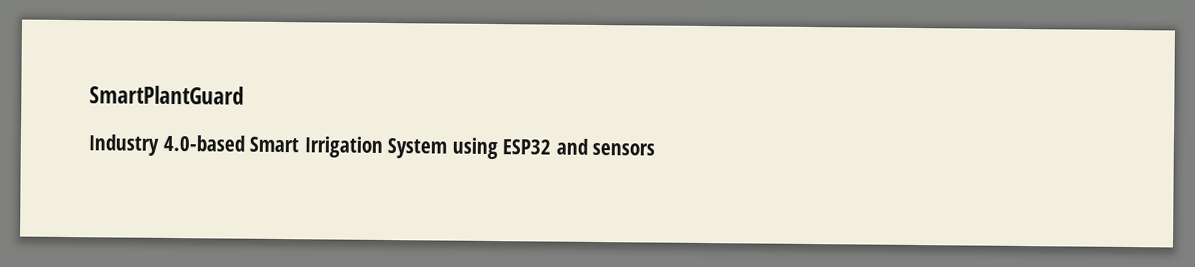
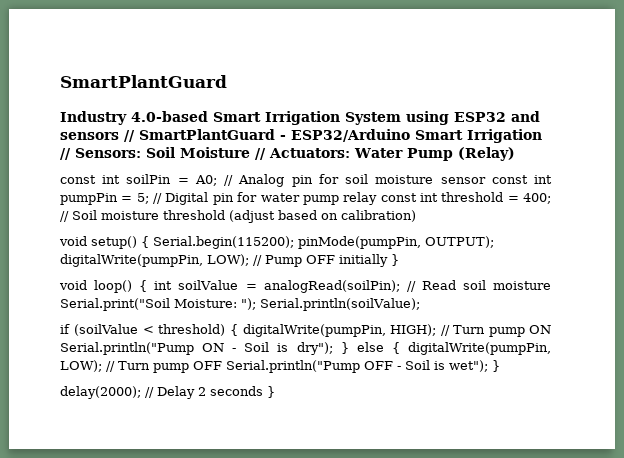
(656, 149) none -> [124,129,542,143] [60,147,515,161] [60,174,552,187] [60,192,551,205] [60,210,416,223] [59,236,494,249] [60,254,399,267] [59,280,551,293] [60,298,420,311] [60,324,551,337] [60,342,551,355] [60,360,500,373] [60,386,275,399] // SmartPlantGuard - ESP32/Arduino Smart Irrigation // Sensors: Soil Moisture // Actuators: Water Pump (Relay) // const int soilPin = A0; // Analog pin for soil moisture sensor const int pumpPin = 5; // Digital pin for water pump relay const int threshold = 400; // Soil moisture threshold (adjust based on calibration) // void setup() { Serial.begin(115200); pinMode(pumpPin, OUTPUT); digitalWrite(pumpPin, LOW); // Pump OFF initially } // void loop() { int soilValue = analogRead(soilPin); // Read soil moisture Serial.print("Soil Moisture: "); Serial.println(soilValue); // if (soilValue < threshold) { digitalWrite(pumpPin, HIGH); // Turn pump ON Serial.println("Pump ON - Soil is dry"); } else { digitalWrite(pumpPin, LOW); // Turn pump OFF Serial.println("Pump OFF - Soil is wet"); } // delay(2000); // Delay 2 seconds }

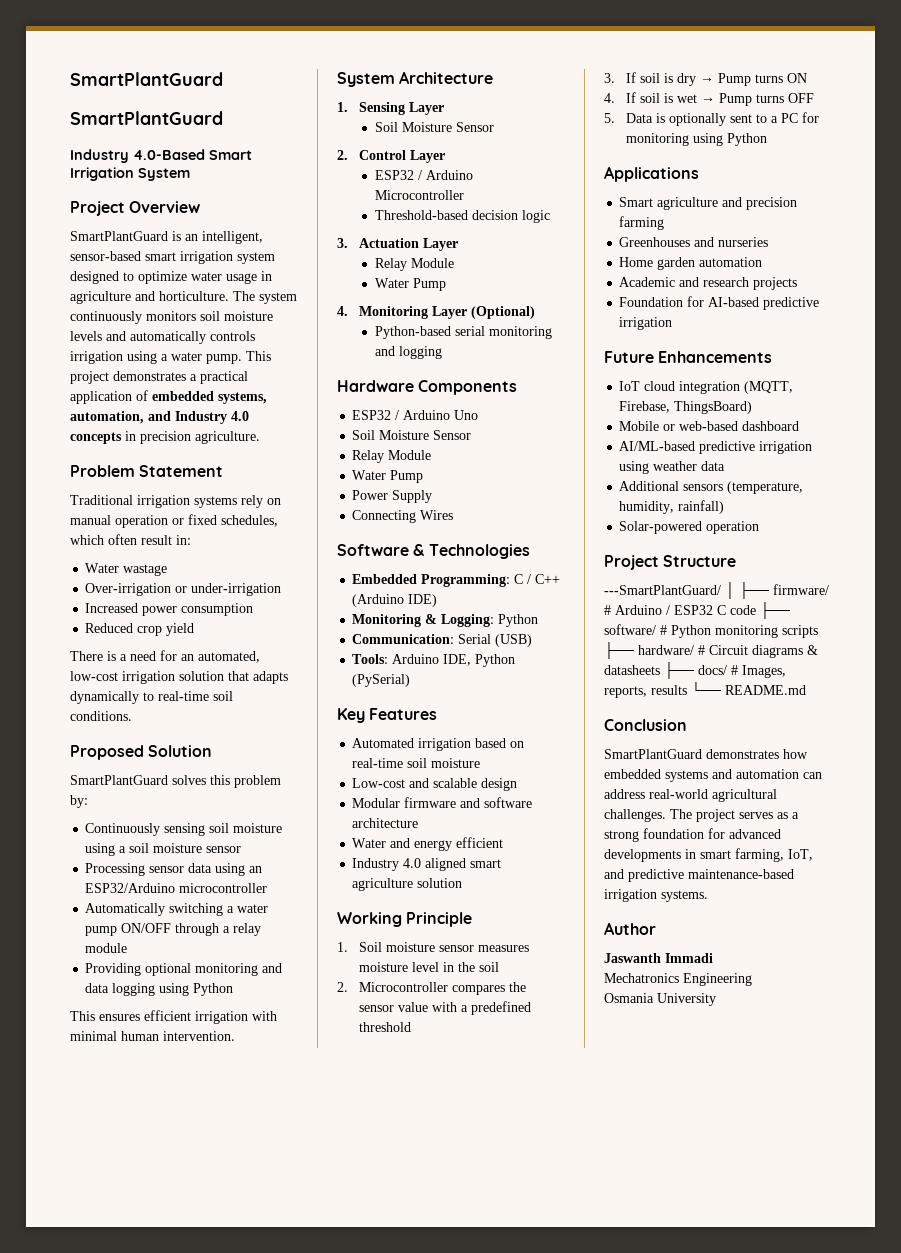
[60,75,227,88] [60,111,208,125] SmartPlantGuard // Industry 4.0-based -> [70,72,223,86] [70,111,223,125] [70,149,205,163] SmartPlantGuard // SmartPlantGuard // Industry 4.0-Based
[406,111,540,125] [60,129,542,143] [60,147,515,161] [60,174,552,187] [60,192,551,205] [60,210,416,223] [59,236,494,249] [60,254,399,267] [59,280,551,293] [60,298,420,311] [60,324,551,337] [60,342,551,355] [60,360,500,373] [60,386,275,399] using ESP32 and sensors // SmartPlantGuard - ESP32/Arduino Smart Irrigation // Sensors: Soil Moisture // Actuators: Water Pump (Relay) // const int soilPin = A0; // Analog pin for soil moisture sensor const int pumpPin = 5; // Digital pin for water pump relay const int threshold = 400; // Soil moisture threshold (adjust based on calibration) // void setup() { Serial.begin(115200); pinMode(pumpPin, OUTPUT); digitalWrite(pumpPin, LOW); // Pump OFF initially } // void loop() { int soilValue = analogRead(soilPin); // Read soil moisture Serial.print("Soil Moisture: "); Serial.println(soilValue); // if (soilValue < threshold) { digitalWrite(pumpPin, HIGH); // Turn pump ON Serial.println("Pump ON - Soil is dry"); } else { digitalWrite(pumpPin, LOW); // Turn pump OFF Serial.println("Pump OFF - Soil is wet"); } // delay(2000); // Delay 2 seconds } -> [70,201,201,216] [70,231,263,244] [70,251,275,264] [70,271,272,284] [70,291,297,304] [70,311,273,324] [70,331,255,344] [70,351,271,364] [70,371,248,384] [70,390,267,404] [70,411,249,424] [70,431,260,444] [70,465,224,477] [70,495,281,508] [70,514,278,528] [70,534,191,545] [85,563,168,576] [85,583,282,596] [85,603,254,616] [85,623,195,636] [70,650,260,663] [70,671,288,684] [70,691,233,704] [70,711,132,721] [70,745,213,760] [70,775,281,788] [70,795,88,808] [85,823,283,836] [85,843,242,856] [85,863,263,876] [85,883,268,893] [85,903,269,916] [85,923,262,936] [85,943,128,953] [85,963,283,976] [85,983,234,996] [70,1010,277,1024] [70,1031,235,1041] [337,71,494,87] [337,102,445,115] [374,122,494,132] [337,150,446,163] [374,170,473,180] [374,190,464,200] [374,210,550,223] [337,238,459,251] [374,258,454,271] [374,278,446,291] [337,306,536,319] [374,326,552,339] [374,346,442,359] [337,380,518,395] [352,410,479,420] [352,430,472,440] [352,450,432,463] [352,470,424,483] [352,490,433,503] [352,510,454,523] [337,544,530,559] [352,574,561,587] [352,594,438,607] [352,614,539,627] [352,634,533,647] [352,654,516,667] [352,674,411,687] [337,708,438,723] [352,738,525,751] [352,758,481,768] [352,778,518,791] [352,797,533,808] [352,818,419,828] [352,837,504,851] [352,858,502,871] [352,878,463,891] [337,912,473,927] [337,942,530,952] [359,962,500,972] [337,982,527,995] [359,1001,532,1015] [359,1022,412,1032] [604,72,808,86] [604,92,815,106] [604,112,820,126] [626,133,768,146] [604,166,699,182] [619,197,798,210] [619,216,665,230] [619,237,769,247] [619,257,763,270] [619,277,798,290] [619,296,820,310] [619,317,673,330] [604,351,773,363] [619,381,794,394] [619,401,753,414] [619,421,800,431] [619,441,813,454] [619,461,726,474] [619,481,804,494] [619,500,725,514] [619,521,760,534] [604,555,737,570] [604,582,829,599] [604,602,790,619] [604,624,818,638] [604,642,818,659] [604,662,786,679] [604,682,806,698] [604,719,687,731] [604,749,808,759] [604,769,822,782] [604,789,777,802] [604,809,799,822] [604,828,781,842] [604,848,813,862] [604,869,794,882] [604,889,708,902] [604,922,656,935] [604,953,713,963] [604,973,752,986] [604,993,716,1006] // Project Overview // SmartPlantGuard is an intelligent, sensor-based smart irrigation system designed to optimize water usage in agriculture and horticulture. The system continuously monitors soil moisture levels and automatically controls irrigation using a water pump. This project demonstrates a practical application of embedded systems, automation, and Industry 4.0 concepts in precision agriculture. // Problem Statement // Traditional irrigation systems rely on manual operation or fixed schedules, which often result in: // Water wastage // Over-irrigation or under-irrigation // Increased power consumption // Reduced crop yield // There is a need for an automated, low-cost irrigation solution that adapts dynamically to real-time soil conditions. // Proposed Solution // SmartPlantGuard solves this problem by: // Continuously sensing soil moisture using a soil moisture sensor // Processing sensor data using an ESP32/Arduino microcontroller // Automatically switching a water pump ON/OFF through a relay module // Providing optional monitoring and data logging using Python // This ensures efficient irrigation with minimal human intervention. // System Architecture // 1. Sensing Layer // Soil Moisture Sensor // 2. Control Layer // ESP32 / Arduino Microcontroller // Threshold-based decision logic // 3. Actuation Layer // Relay Module // Water Pump // 4. Monitoring Layer (Optional) // Python-based serial monitoring and logging // Hardware Components // ESP32 / Arduino Uno // Soil Moisture Sensor // Relay Module // Water Pump // Power Supply // Connecting Wires // Software & Technologies // Embedded Programming: C / C++ (Arduino IDE) // Monitoring & Logging: Python // Communication: Serial (USB) // Tools: Arduino IDE, Python (PySerial) // Key Features // Automated irrigation based on real-time soil moisture // Low-cost and scalable design // Modular firmware and software architecture // Water and energy efficient // Industry 4.0 aligned smart agriculture solution // Working Principle // 1. Soil moisture sensor measures moisture level in the soil // 2. Microcontroller compares the sensor value with a predefined threshold // 3. If soil is dry → Pump turns ON // 4. If soil is wet → Pump turns OFF // 5. Data is optionally sent to a PC for monitoring using Python // Applications // Smart agriculture and precision farming // Greenhouses and nurseries // Home garden automation // Academic and research projects // Foundation for AI-based predictive irrigation // Future Enhancements // IoT cloud integration (MQTT, Firebase, ThingsBoard) // Mobile or web-based dashboard // AI/ML-based predictive irrigation using weather data // Additional sensors (temperature, humidity, rainfall) // Solar-powered operation // Project Structure // ---SmartPlantGuard/ │ ├── firmware/ # Arduino / ESP32 C code ├── software/ # Python monitoring scripts ├── hardware/ # Circuit diagrams & datasheets ├── docs/ # Images, reports, results └── README.md // Conclusion // SmartPlantGuard demonstrates how embedded systems and automation can address real-world agricultural challenges. The project serves as a strong foundation for advanced developments in smart farming, IoT, and predictive maintenance-based irrigation systems. // Author // Jaswanth Immadi // Mechatronics Engineering // Osmania University

